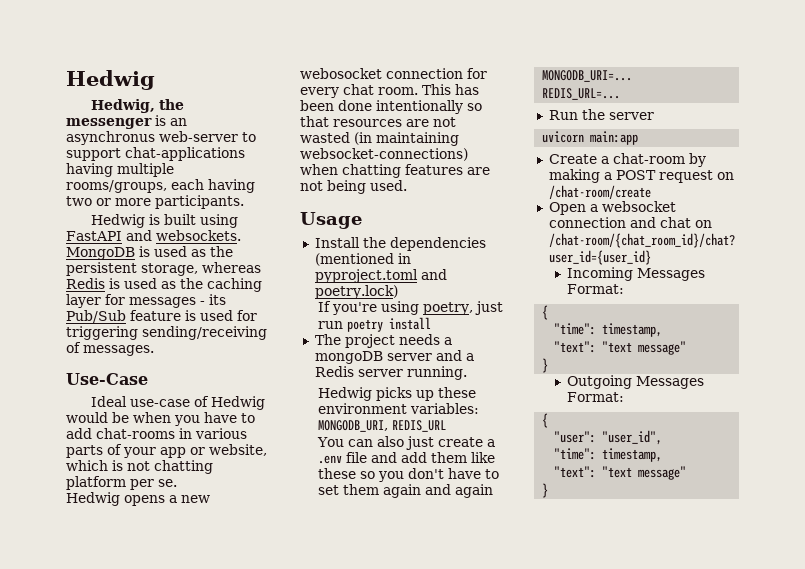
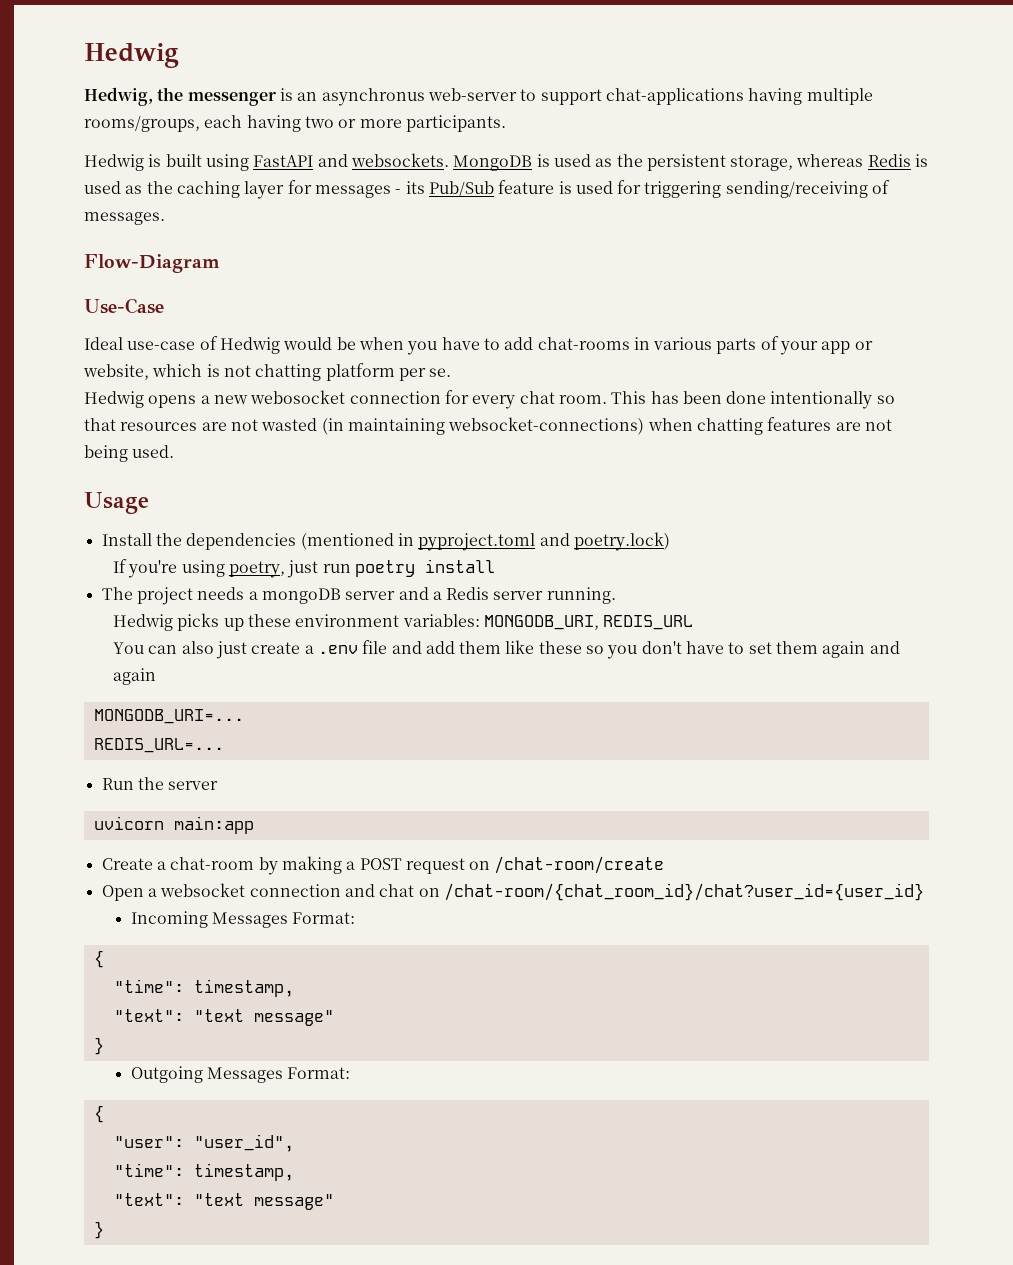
(154, 350) none -> [84,254,220,273] // Flow-Diagram

